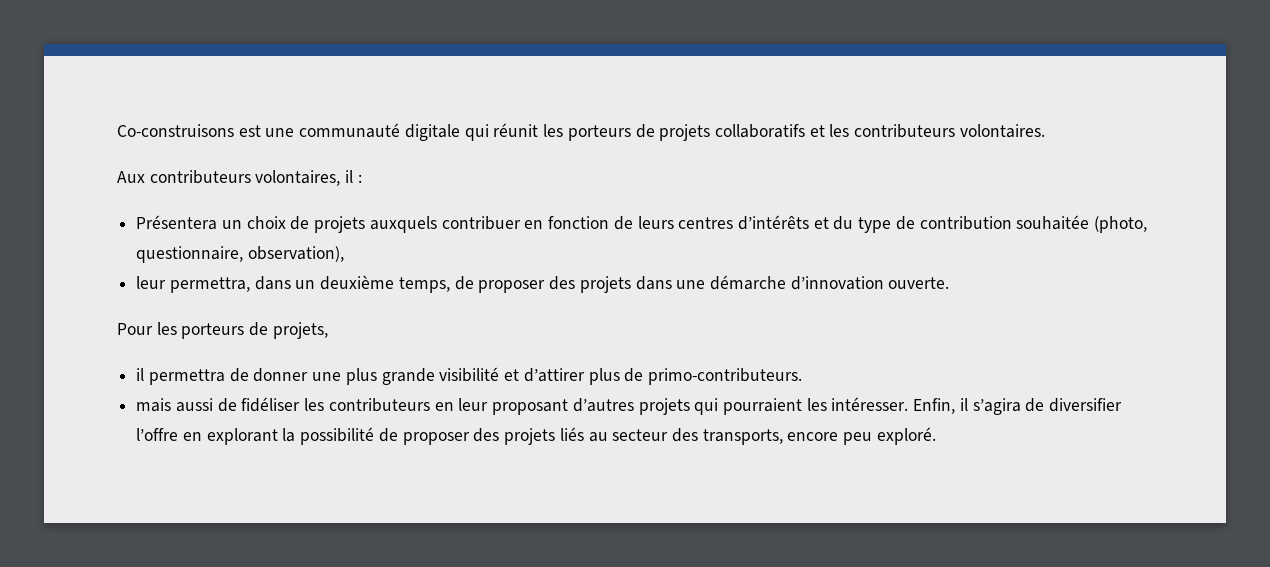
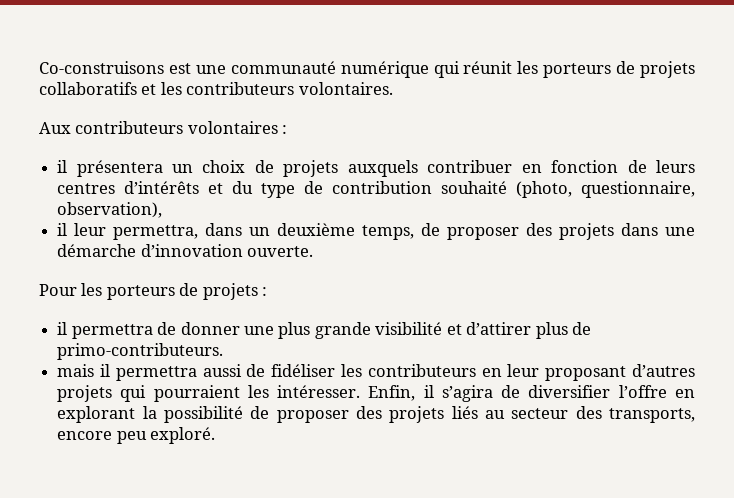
[404,124,460,141] digitale -> [340,61,429,78] numérique
[255,170,362,186] [136,215,218,230] volontaires, il : // Présentera -> [187,121,288,134] [57,160,163,177] volontaires : // il présentera
[1016,215,1090,230] souhaitée -> [441,181,508,194] souhaité
(344, 254) none -> [57,223,68,236] il
[272,322,328,339] projets, -> [202,283,268,300] projets :
(172, 405) none -> [99,364,197,381] il permettra

